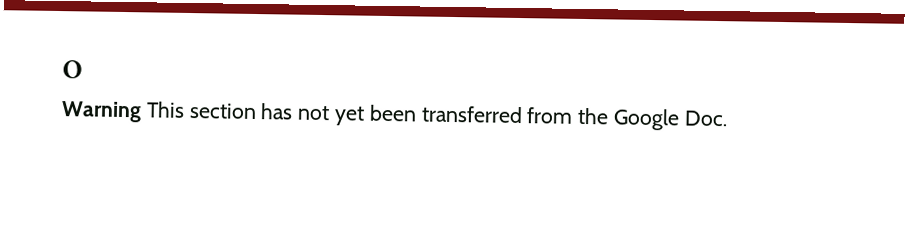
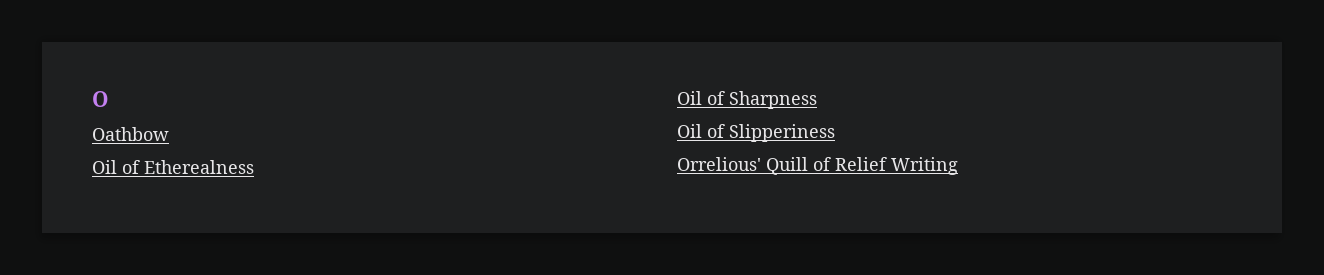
[61,101,728,131] Warning This section has not yet been transferred from the Google Doc. -> [92,127,169,141] [92,160,254,174] [677,91,817,109] [677,124,835,142] [677,157,958,175] Oathbow // Oil of Etherealness // Oil of Sharpness // Oil of Slipperiness // Orrelious' Quill of Relief Writing

